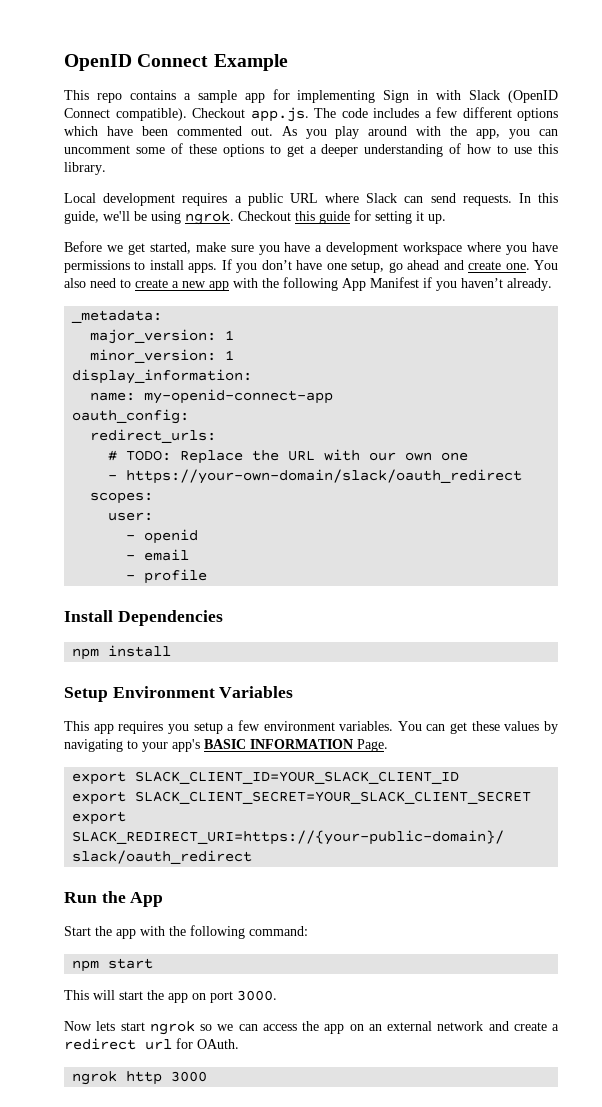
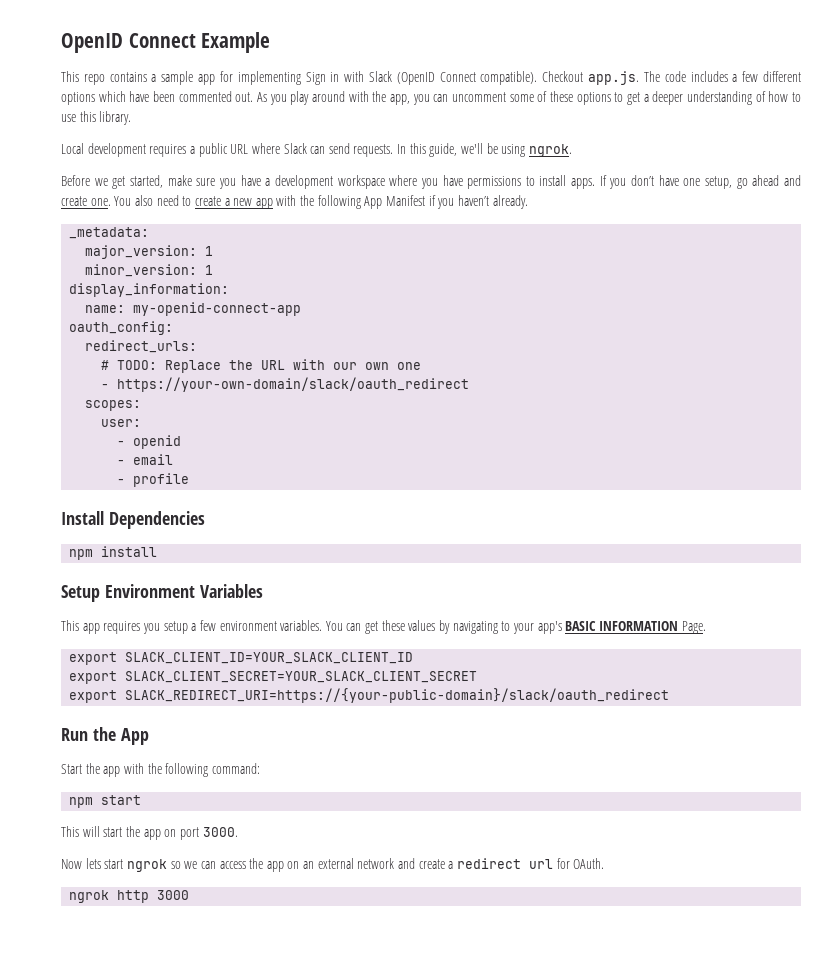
[238,210,446,224] Checkout this guide for setting it up. -> (572, 150) none

